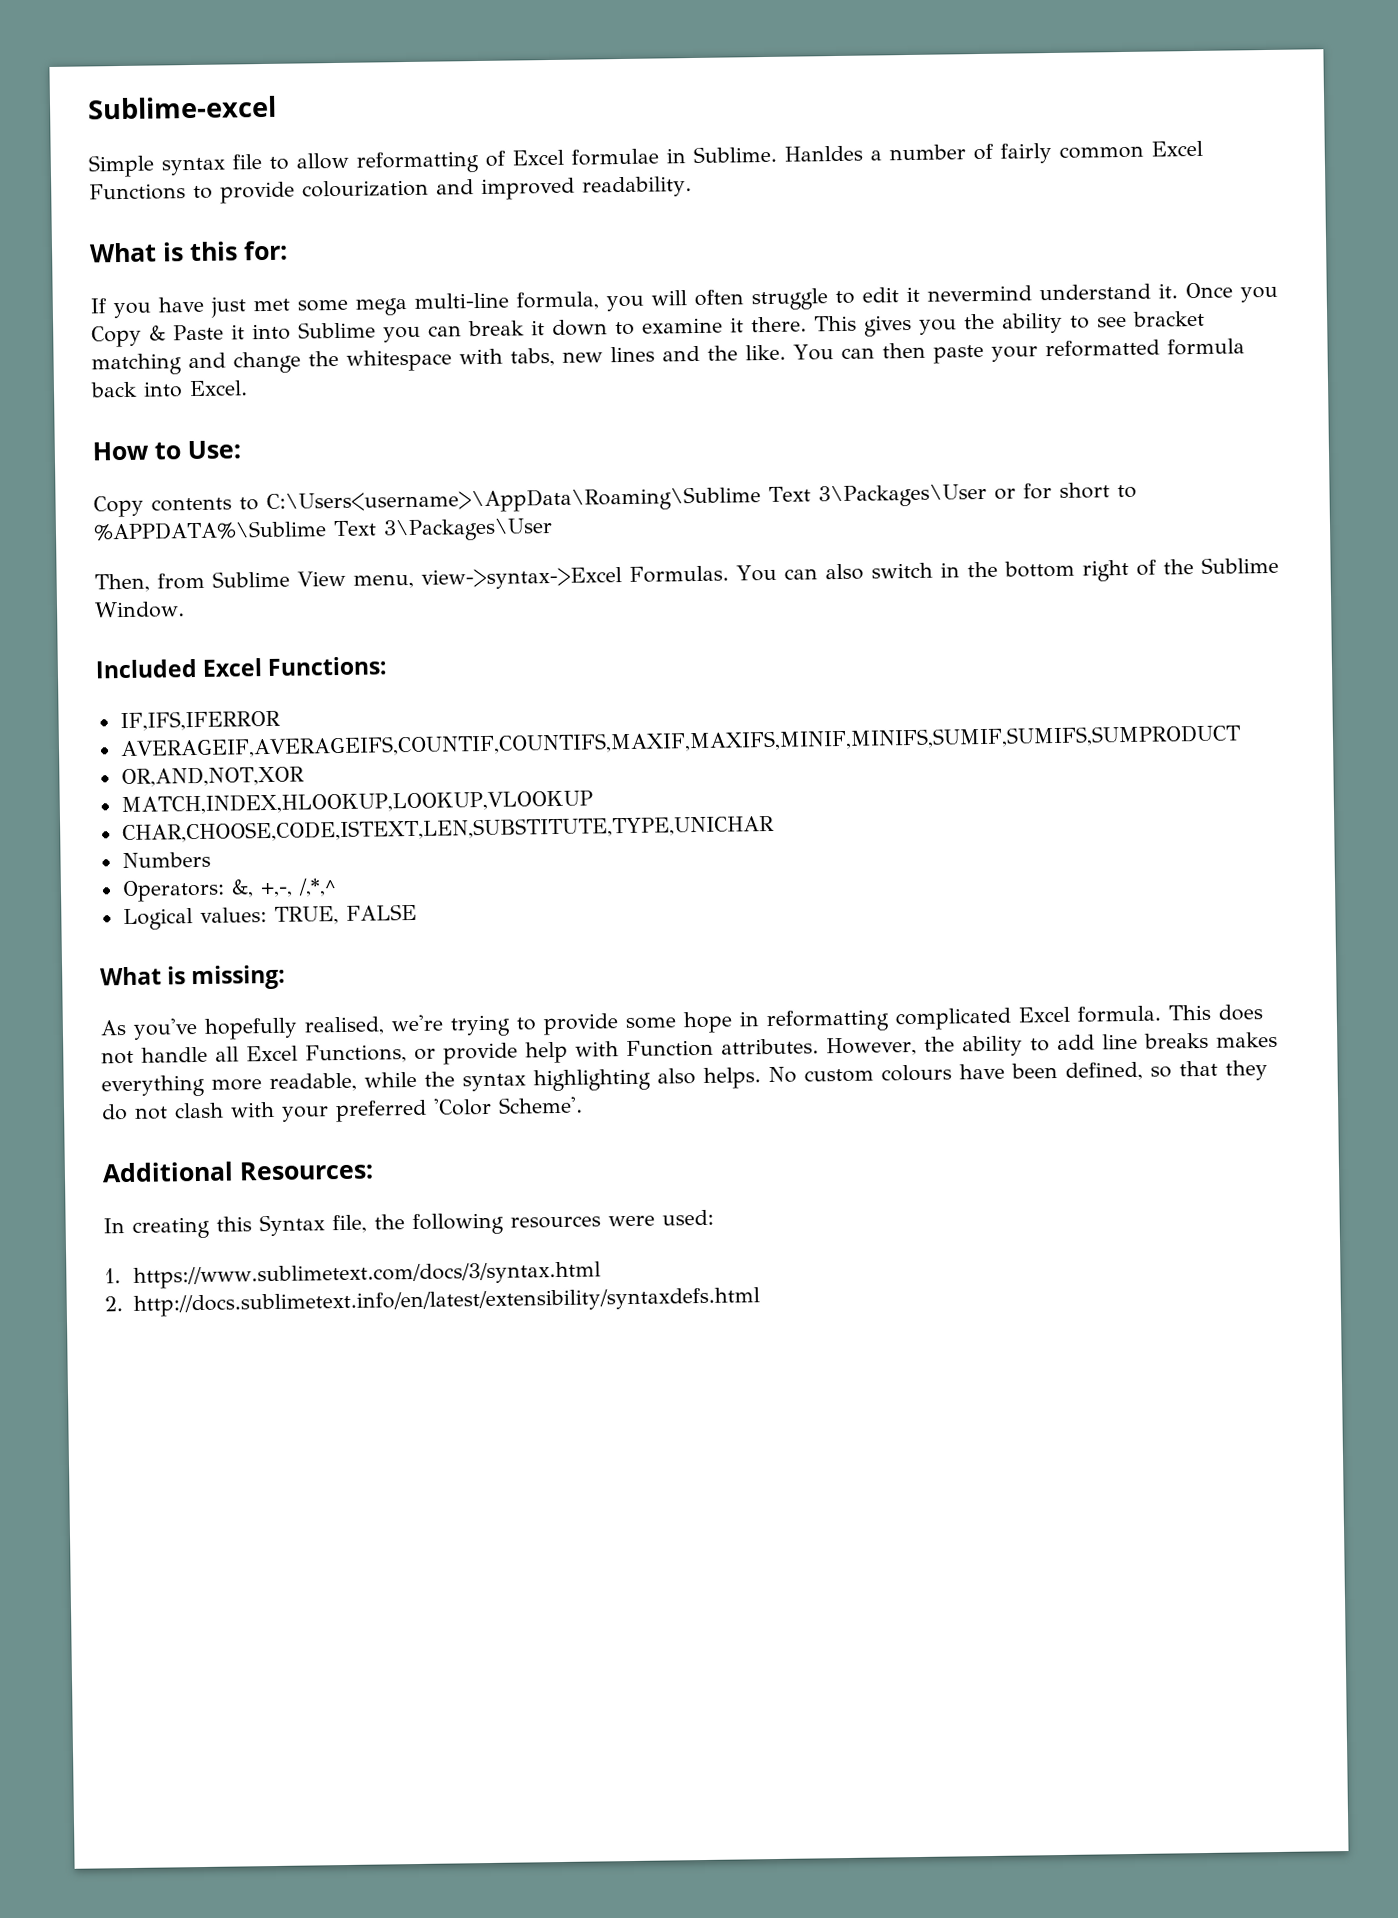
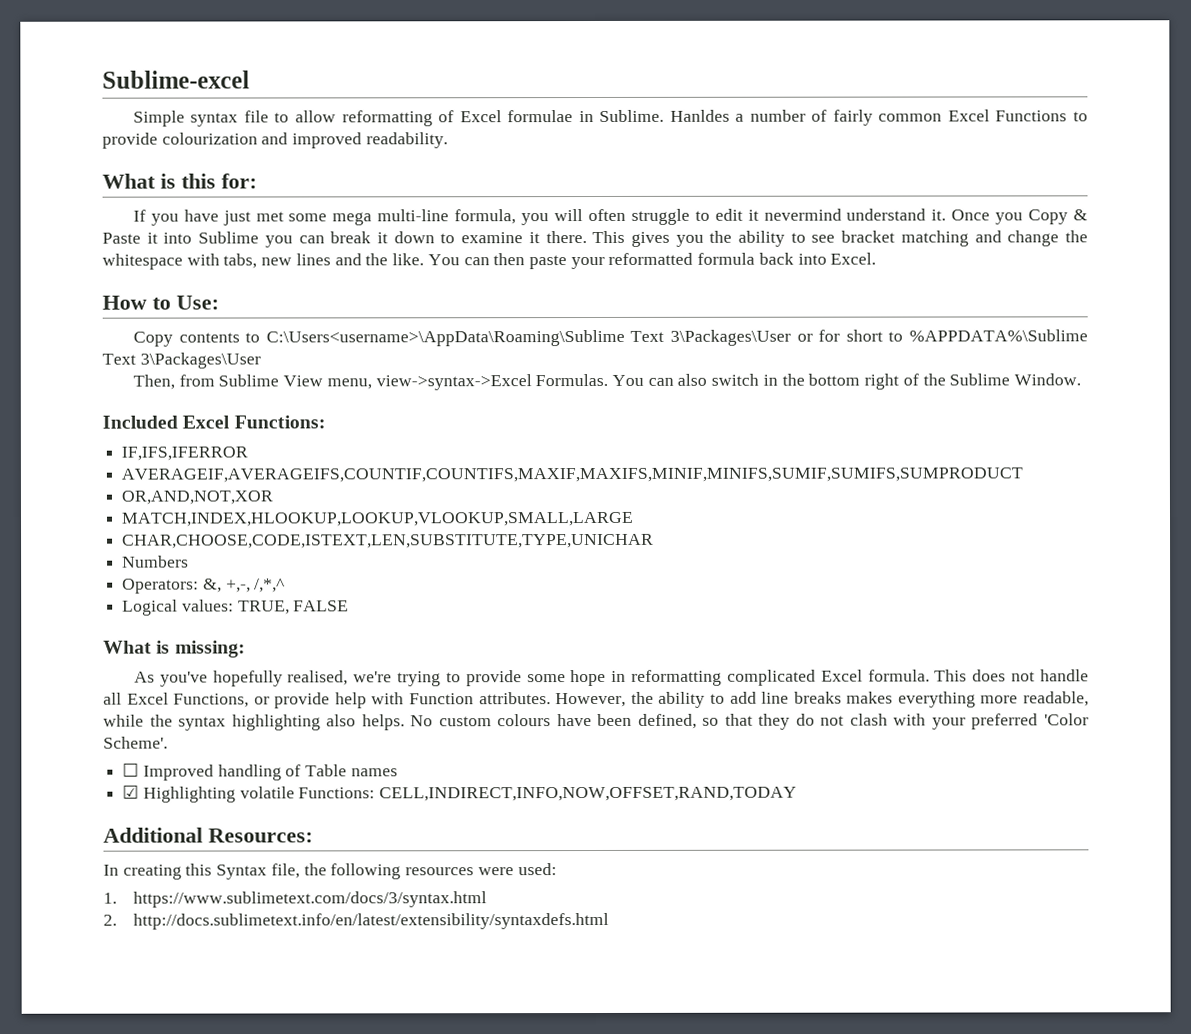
[120,789,593,816] MATCH,INDEX,HLOOKUP,LOOKUP,VLOOKUP -> [121,511,635,527] MATCH,INDEX,HLOOKUP,LOOKUP,VLOOKUP,SMALL,LARGE
(583, 1105) none -> [122,762,398,781] [122,784,798,803] // ☐ Improved handling of Table names // ☑ Highlighting volatile Functions: CELL,INDIRECT,INFO,NOW,OFFSET,RAND,TODAY

